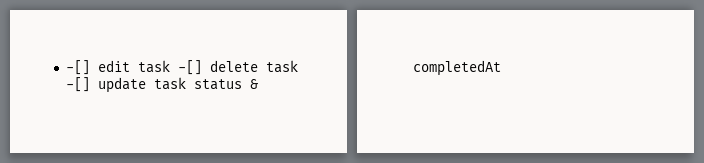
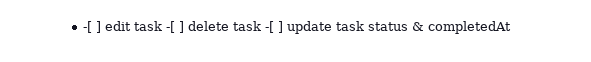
[65,60,298,75] [65,77,90,92] -[] edit task -[] delete task -[] -> [83,21,284,33] -[ ] edit task -[ ] delete task -[ ]

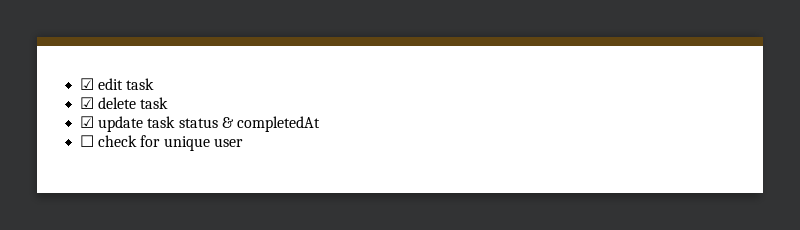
[83,21,102,33] -[ ] -> [80,78,95,90] ☑
[166,21,185,33] -[ ] -> [80,97,95,109] // ☑
[265,21,284,33] -[ ] -> [80,116,95,128] // ☑
(512, 27) none -> [80,135,243,151] // ☐ check for unique user

